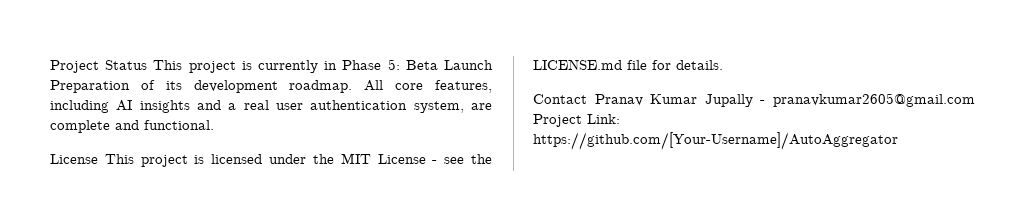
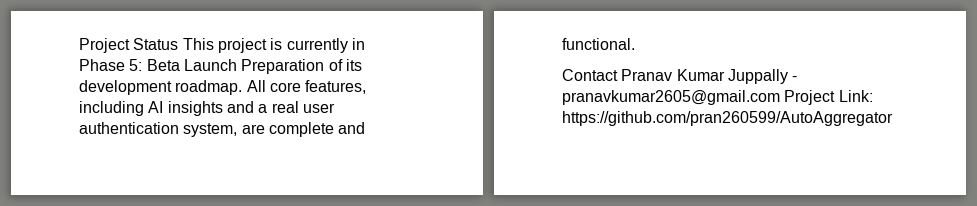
[50,153,492,167] [533,59,723,70] // License This project is licensed under the MIT License - see the LICENSE.md file for details. -> (635, 44) none
[704,94,753,107] Jupally -> [727,69,788,84] Juppally
[533,132,898,150] https://github.com/[Your-Username]/AutoAggregator -> [562,111,893,126] https://github.com/pran260599/AutoAggregator

